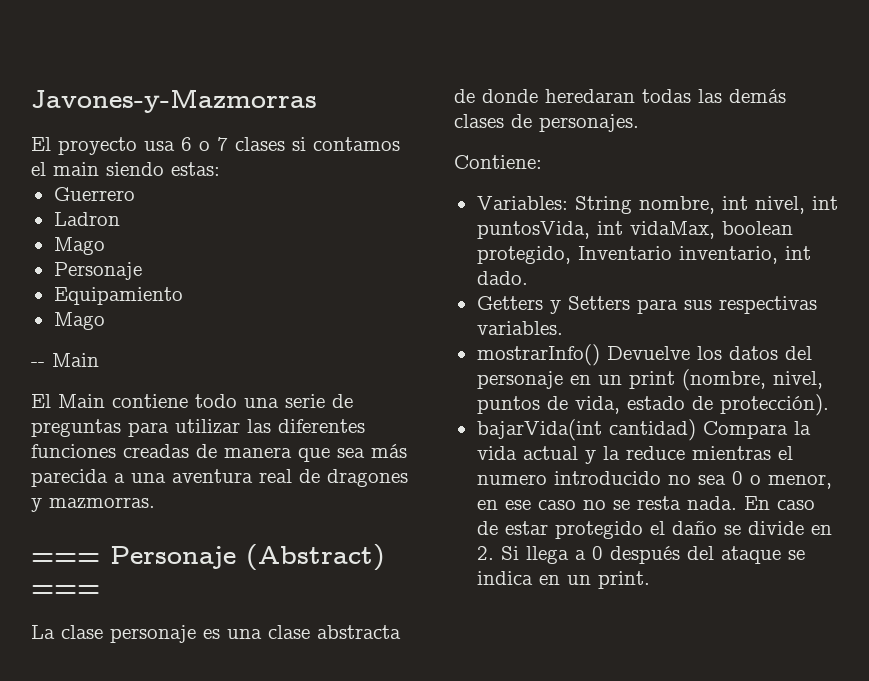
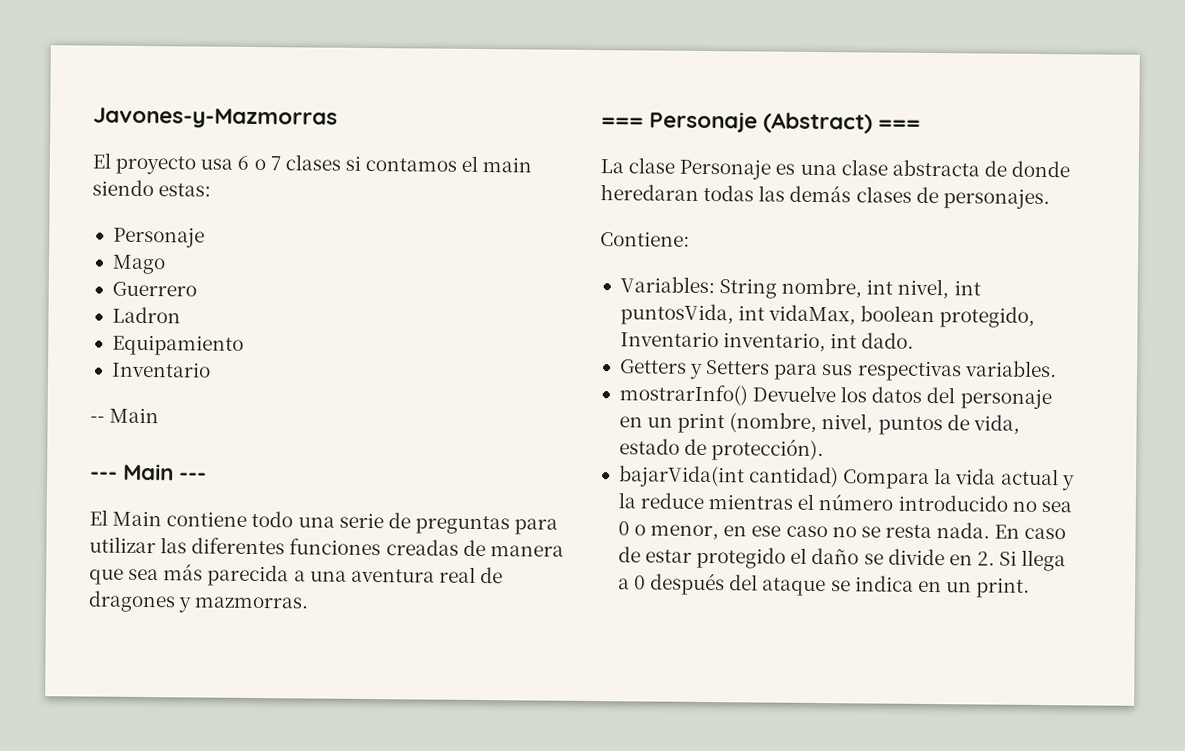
(220, 169) none -> [112,226,205,248] [111,254,166,275] // Personaje // Mago
[53,237,105,255] [53,262,142,280] // Mago // Personaje -> (181, 315) none
[53,312,105,330] Mago -> [110,361,211,378] Inventario
(99, 360) none -> [90,463,208,481] // --- Main ---
[110,625,196,643] personaje -> [679,158,772,180] Personaje
[476,474,547,485] numero -> [818,494,894,511] número

